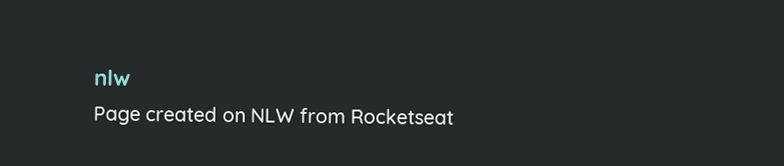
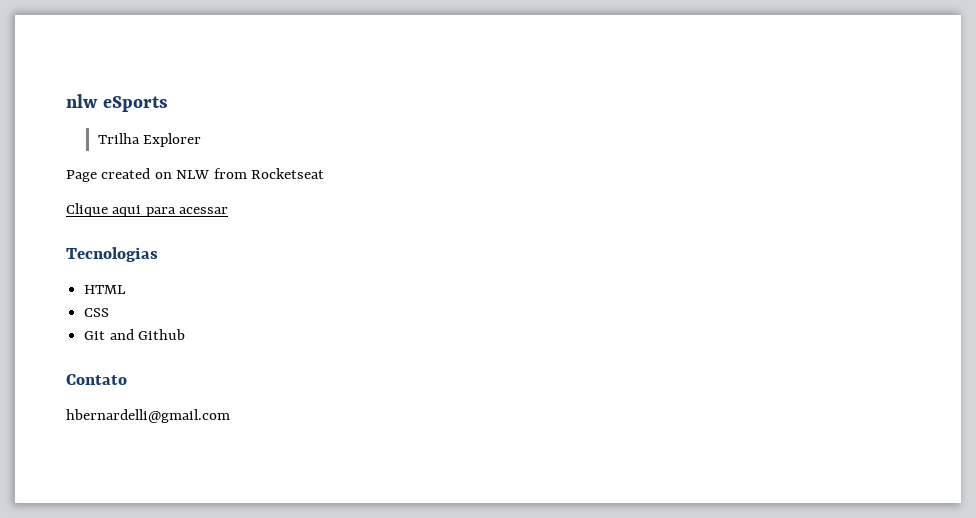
(131, 77) none -> [102,96,168,112] [97,133,202,147] eSports // Trilha Explorer
(455, 116) none -> [66,203,229,217] [66,247,158,262] [84,285,127,294] [84,308,110,317] [84,329,186,340] [66,374,127,385] [66,409,230,423] // Clique aqui para acessar // Tecnologias // HTML // CSS // Git and Github // Contato // hbernardelli@gmail.com

